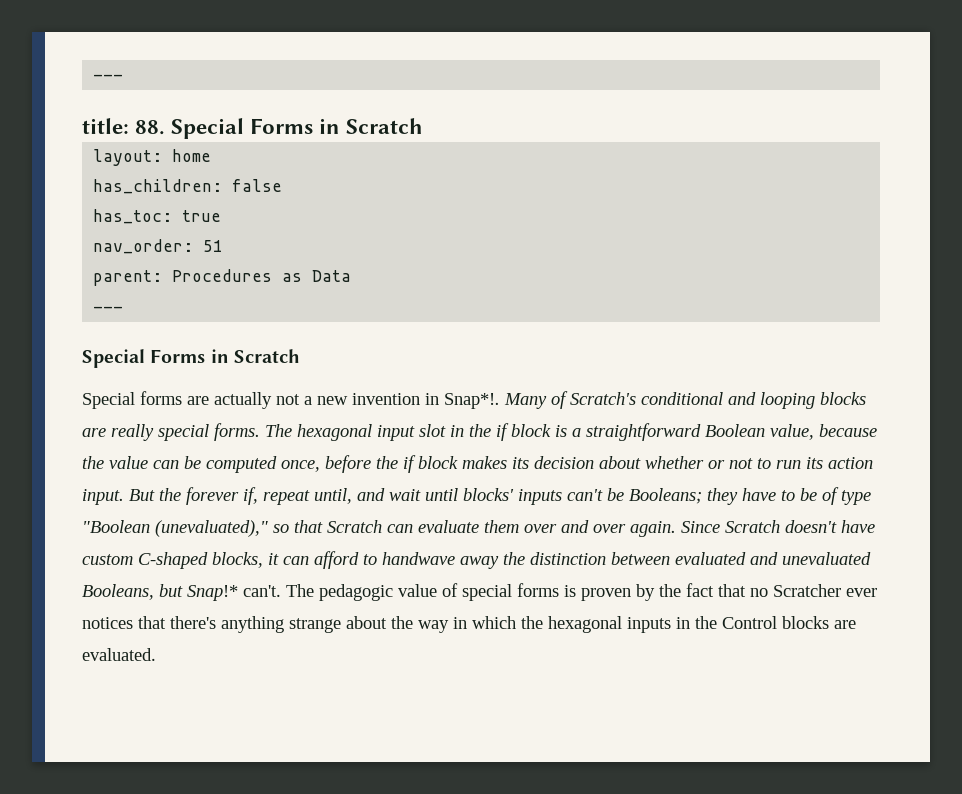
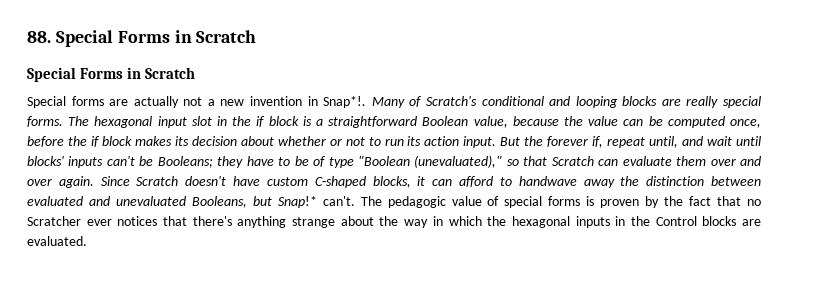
[93,74,124,80] [82,118,129,134] --- // title: -> (27, 37) none
[93,149,212,166] [93,179,283,194] [93,209,222,224] [93,239,224,254] [93,269,352,286] [93,306,124,312] // layout: home // has_children: false // has_toc: true // nav_order: 51 // parent: Procedures as Data // --- -> (257, 36) none

